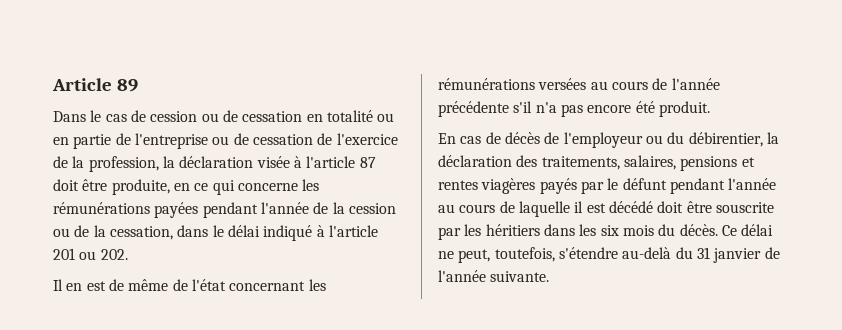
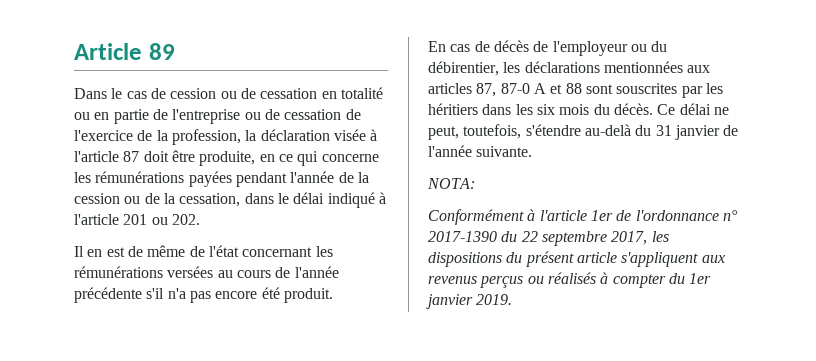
[766,132,779,144] [438,155,755,171] [438,178,777,194] [438,201,774,217] la déclaration des traitements, salaires, pensions et rentes viagères payés par le défunt pendant l'année au cours de laquelle il est décédé doit être souscrite -> [503,61,711,73] [428,83,678,97] les déclarations mentionnées aux articles 87, 87-0 A et 88 sont souscrites
(550, 276) none -> [427,178,475,189] [428,209,738,225] [428,231,669,246] [428,251,725,267] [428,272,712,288] [426,294,513,309] // NOTA: // Conformément à l'article 1er de l'ordonnance n° 2017-1390 du 22 septembre 2017, les dispositions du présent article s'appliquent aux revenus perçus ou réalisés à compter du 1er janvier 2019.

